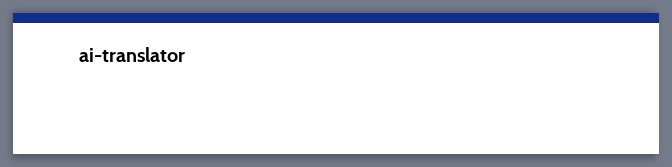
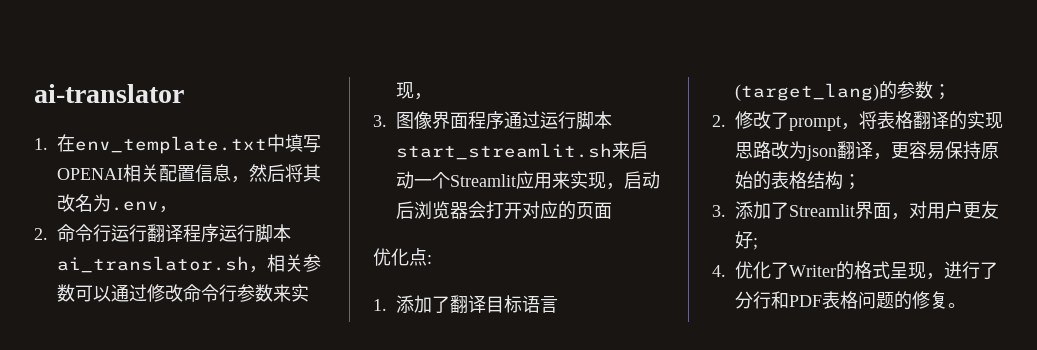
(185, 54) none -> [34,134,321,154] [57,164,321,183] [57,194,177,213] [34,224,291,243] [57,254,321,273] [57,284,309,302] [396,82,432,100] [373,111,612,130] [396,141,648,160] [396,171,660,190] [396,201,612,220] [373,248,432,266] [373,295,558,313] [735,81,951,101] [712,111,1003,131] [735,141,999,161] [735,171,861,190] [712,201,999,220] [735,231,758,250] [712,261,998,280] [735,291,966,310] // 1.在env_template.txt中填写OPENAI相关配置信息，然后将其改名为.env， // 2.命令行运行翻译程序运行脚本ai_translator.sh，相关参数可以通过修改命令行参数来实现， // 3.图像界面程序通过运行脚本start_streamlit.sh来启动一个Streamlit应用来实现，启动后浏览器会打开对应的页面 // 优化点: // 1.添加了翻译目标语言(target_lang)的参数； // 2.修改了prompt，将表格翻译的实现思路改为json翻译，更容易保持原始的表格结构； // 3.添加了Streamlit界面，对用户更友好; // 4.优化了Writer的格式呈现，进行了分行和PDF表格问题的修复。

